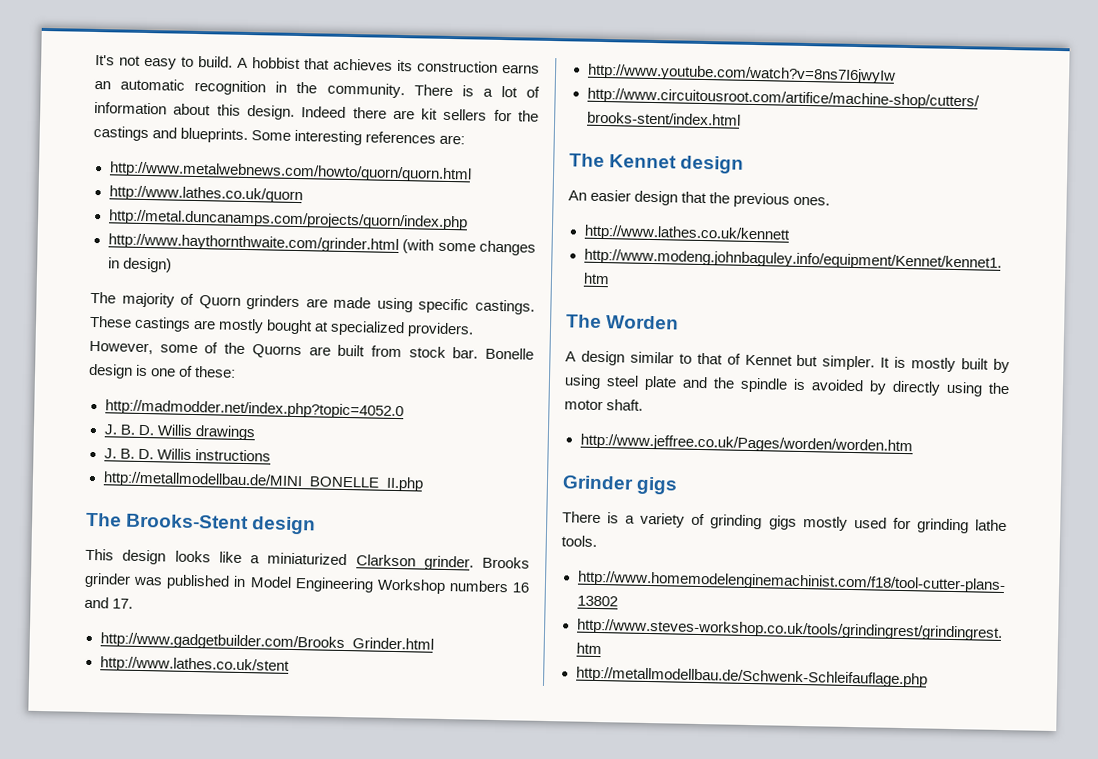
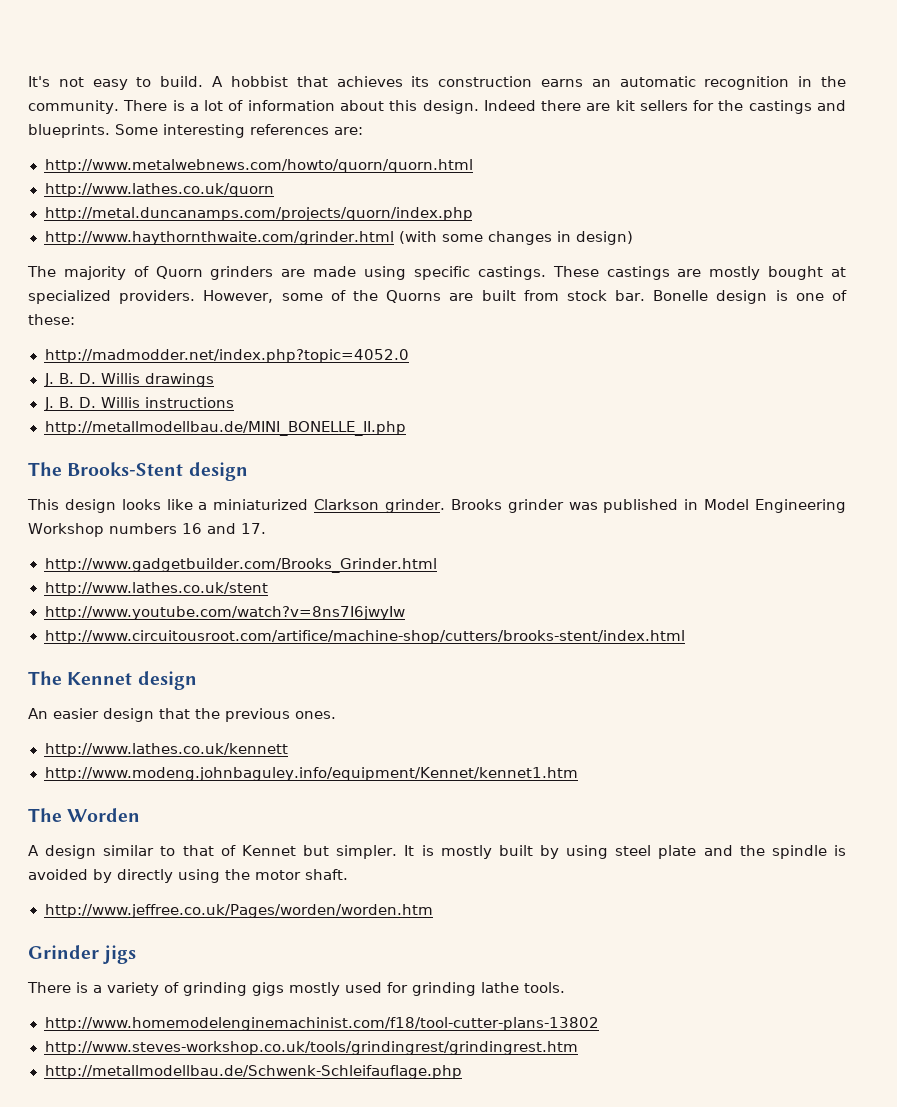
[636,476,679,495] gigs -> [103,945,137,964] jigs

